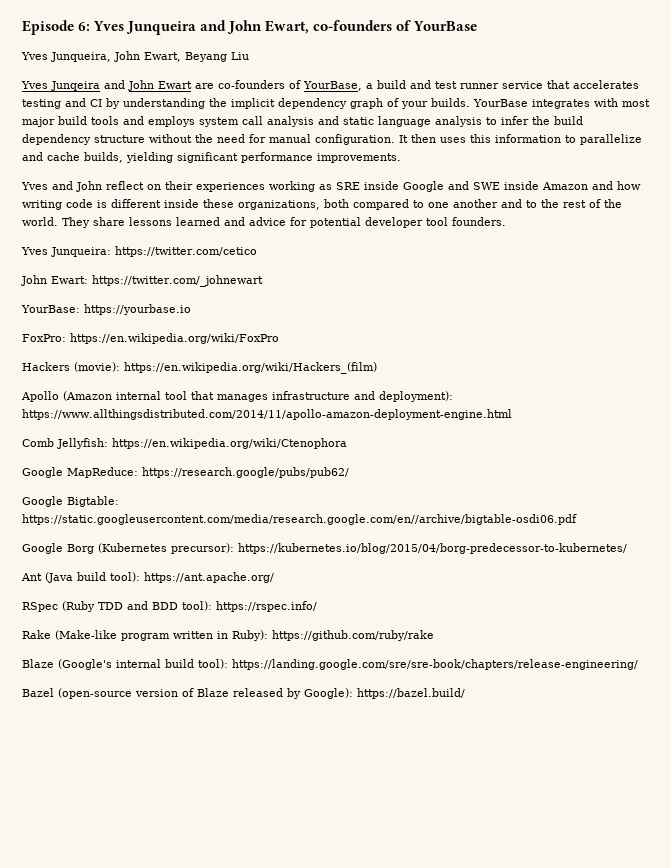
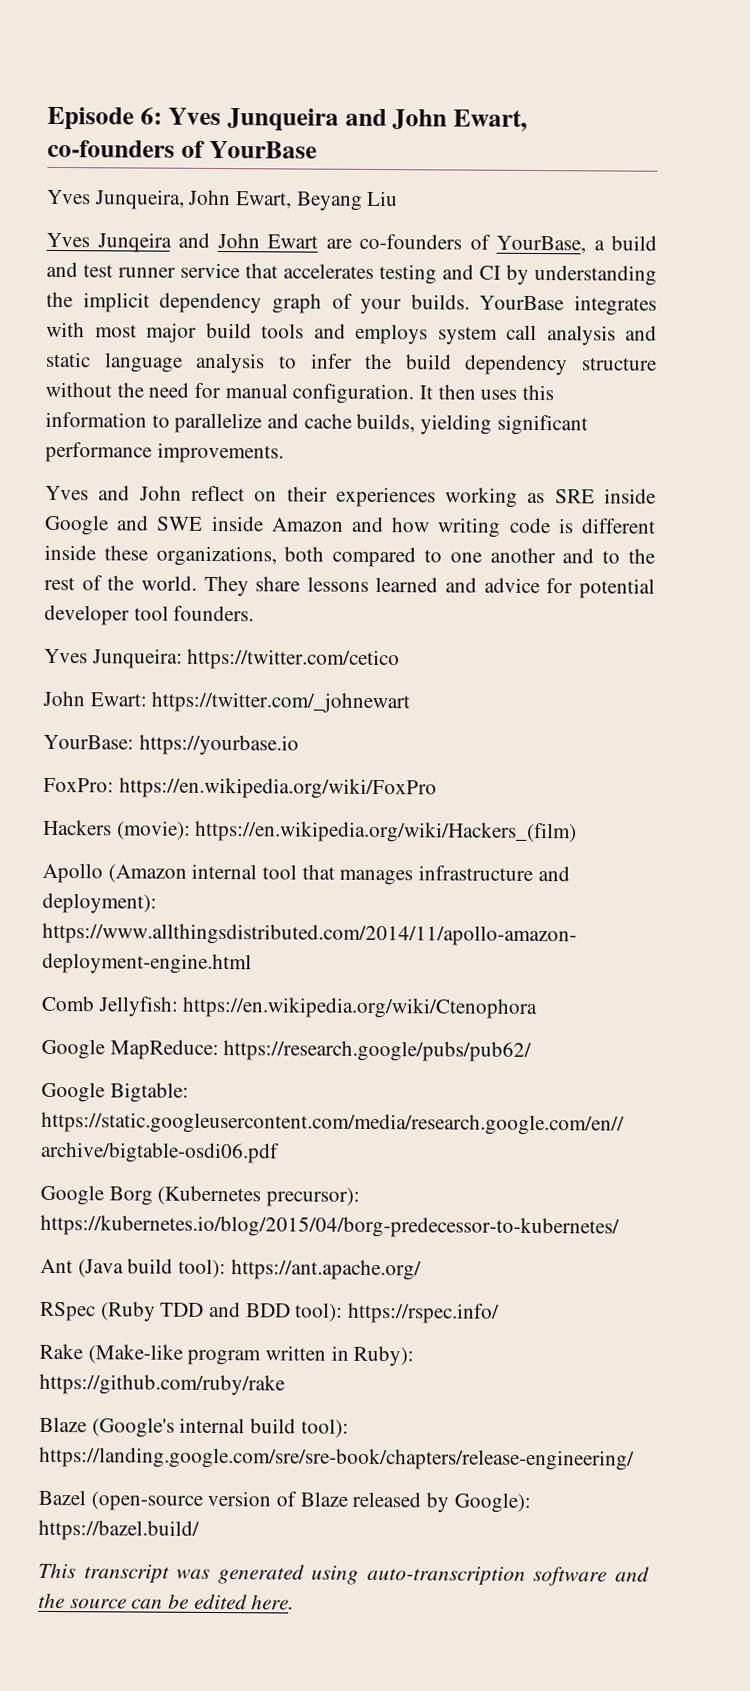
(465, 693) none -> [38,1562,650,1587] [38,1592,295,1610] // This transcript was generated using auto-transcription software and the source can be edited here.

